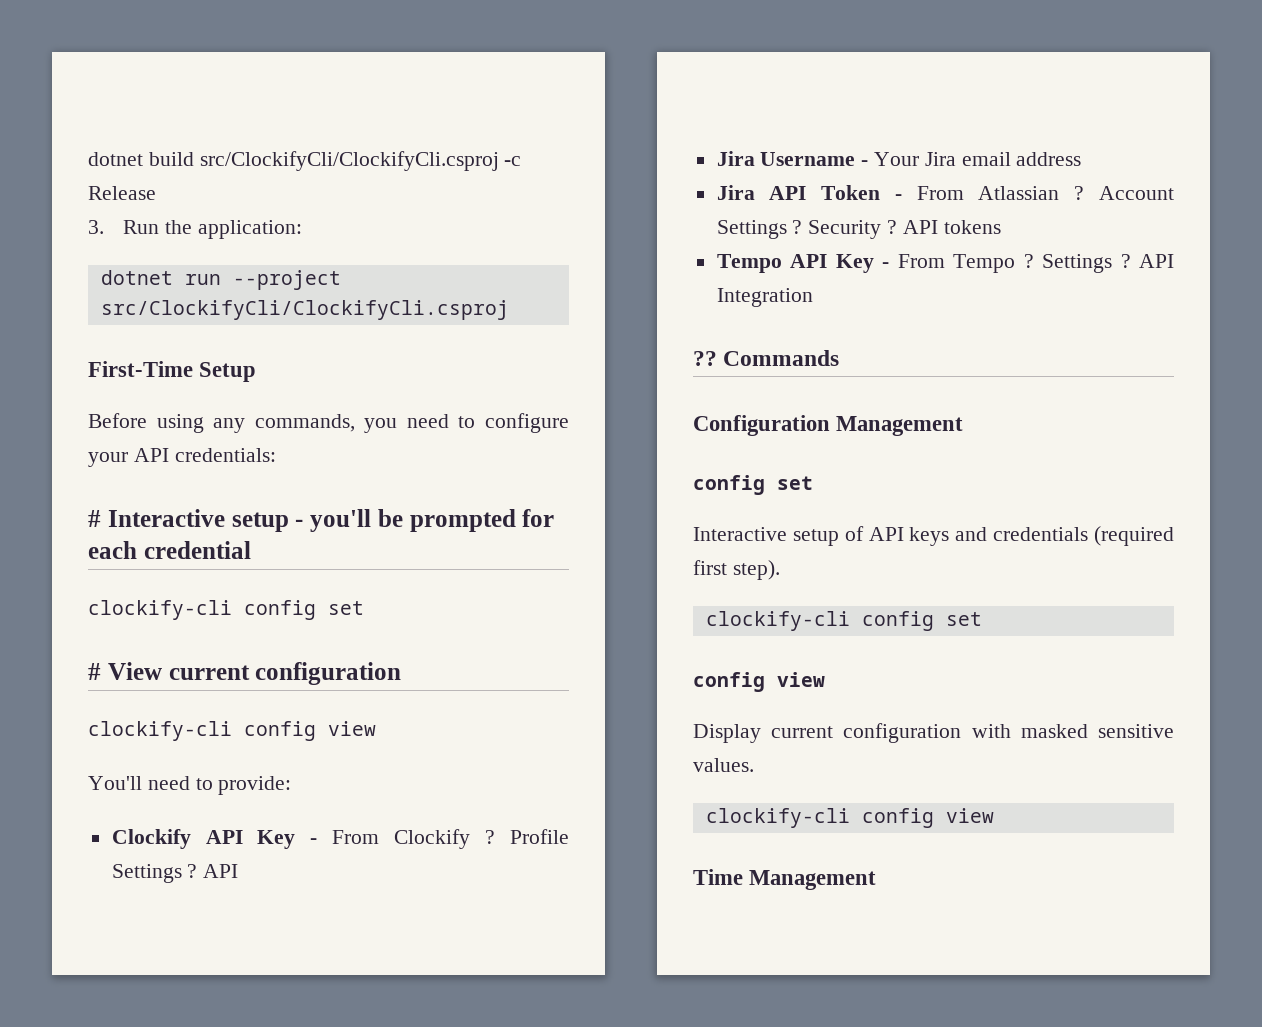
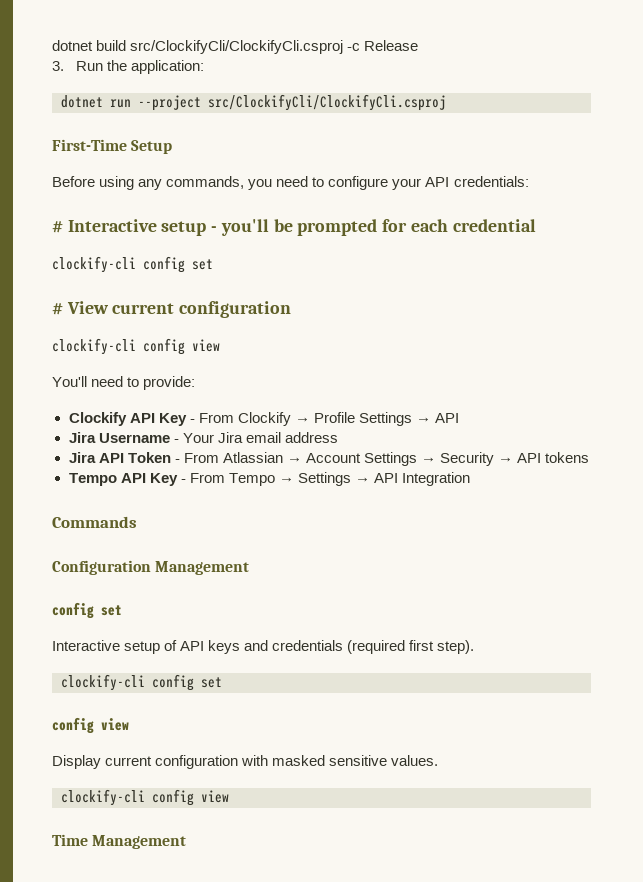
[485,830,496,844] ? -> [294,417,310,423] →
[187,864,198,878] ? -> [415,417,431,423] →
[1074,186,1085,200] ? -> [286,457,302,463] →
[792,220,898,239] ? Security ? -> [420,452,514,466] → Security →
[1023,254,1131,273] ? Settings ? -> [278,472,370,486] → Settings →
[693,351,717,366] ?? -> (471, 479) none

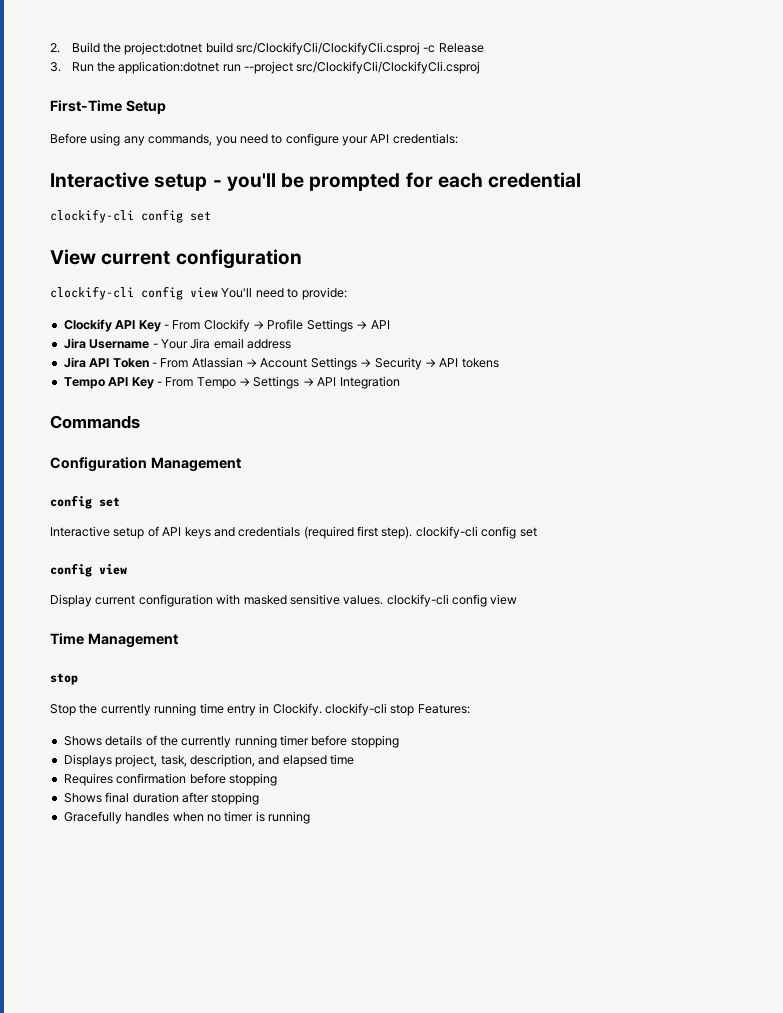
[52,40,93,51] dotnet -> [50,42,203,55] 2. Build the project:dotnet
[130,60,204,74] [61,95,103,108] application: // dotnet -> [118,61,220,74] application:dotnet
[52,221,63,233] # -> (458, 138) none
[52,303,63,315] # -> (211, 216) none
(220, 345) // -> (218, 292) none
(475, 647) // -> (413, 532) none
(439, 760) // -> (384, 600) none
(187, 842) none -> [50,673,78,685] [50,703,470,716] [63,735,399,748] [63,754,354,767] [63,773,277,786] [63,792,260,805] [63,811,310,824] // stop // Stop the currently running time entry in Clockify. clockify-cli stop Features: // Shows details of the currently running timer before stopping // Displays project, task, description, and elapsed time // Requires confirmation before stopping // Shows final duration after stopping // Gracefully handles when no timer is running

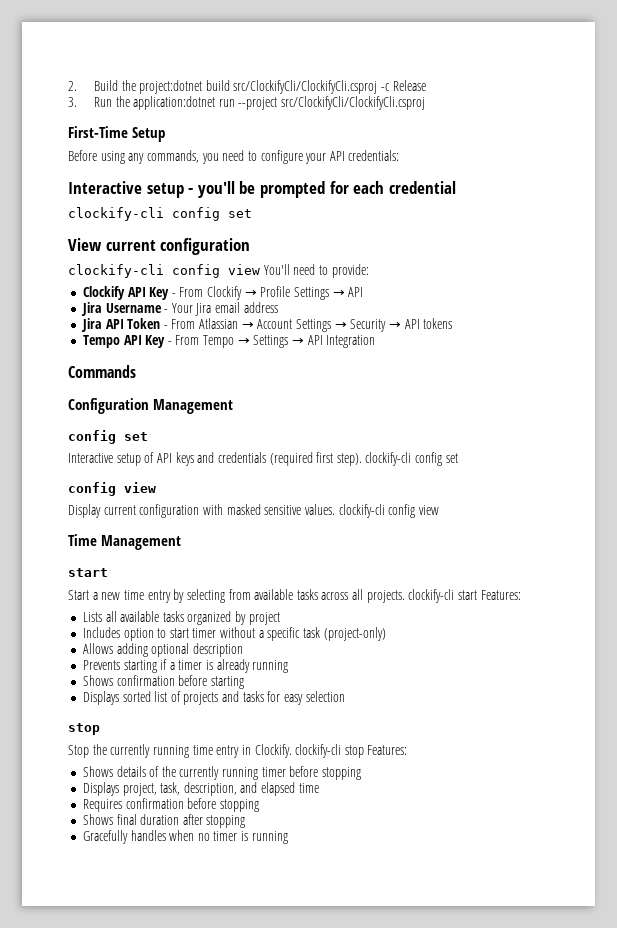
(178, 640) none -> [68,568,108,577] [68,589,521,603] [82,611,280,625] [82,627,386,641] [82,643,243,657] [82,659,289,673] [82,675,244,689] [82,691,345,705] // start // Start a new time entry by selecting from available tasks across all projects. clockify-cli start Features: // Lists all available tasks organized by project // Includes option to start timer without a specific task (project-only) // Allows adding optional description // Prevents starting if a timer is already running // Shows confirmation before starting // Displays sorted list of projects and tasks for easy selection

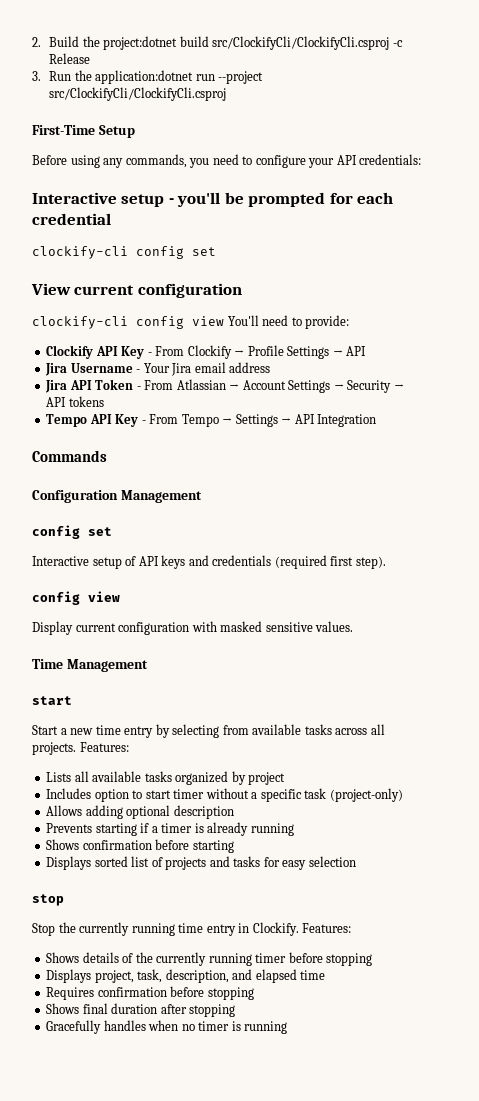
[365,452,458,466] clockify-cli config set -> (386, 562) none
[338,504,439,518] clockify-cli config view -> (354, 626) none
[408,589,478,603] clockify-cli start -> (76, 748) none
[295,744,364,758] clockify-cli stop -> (299, 929) none

